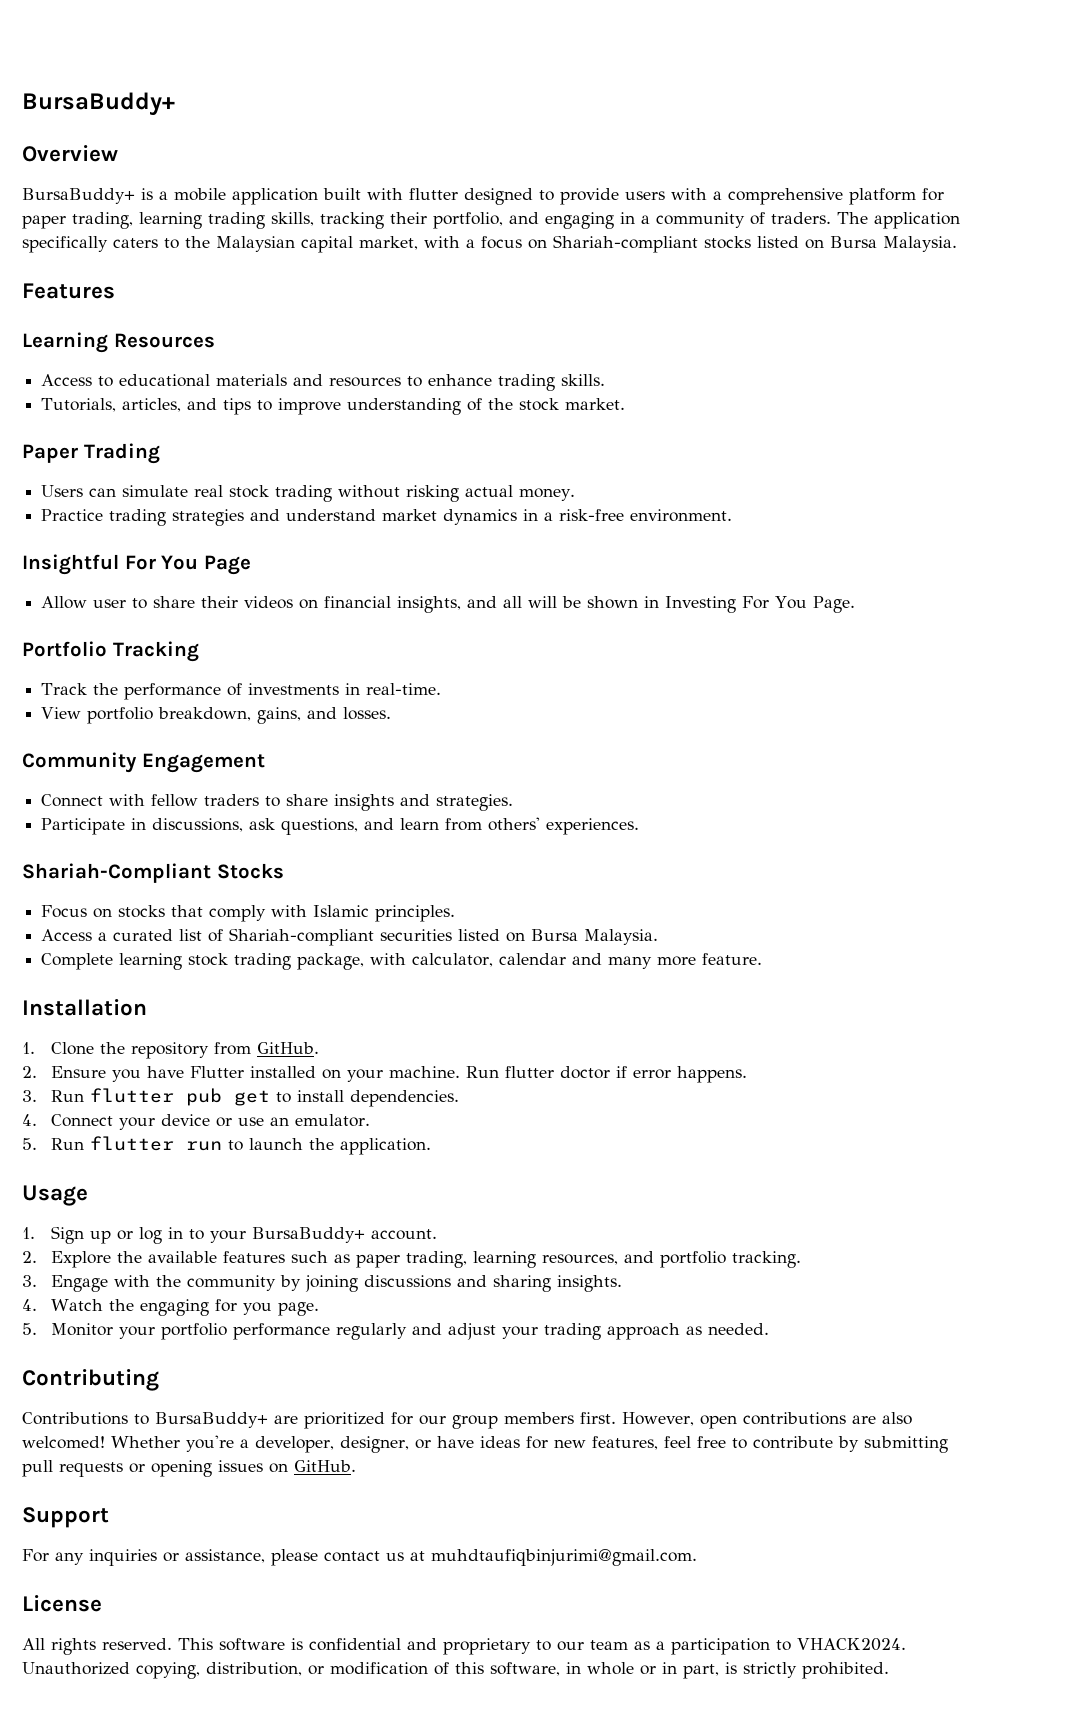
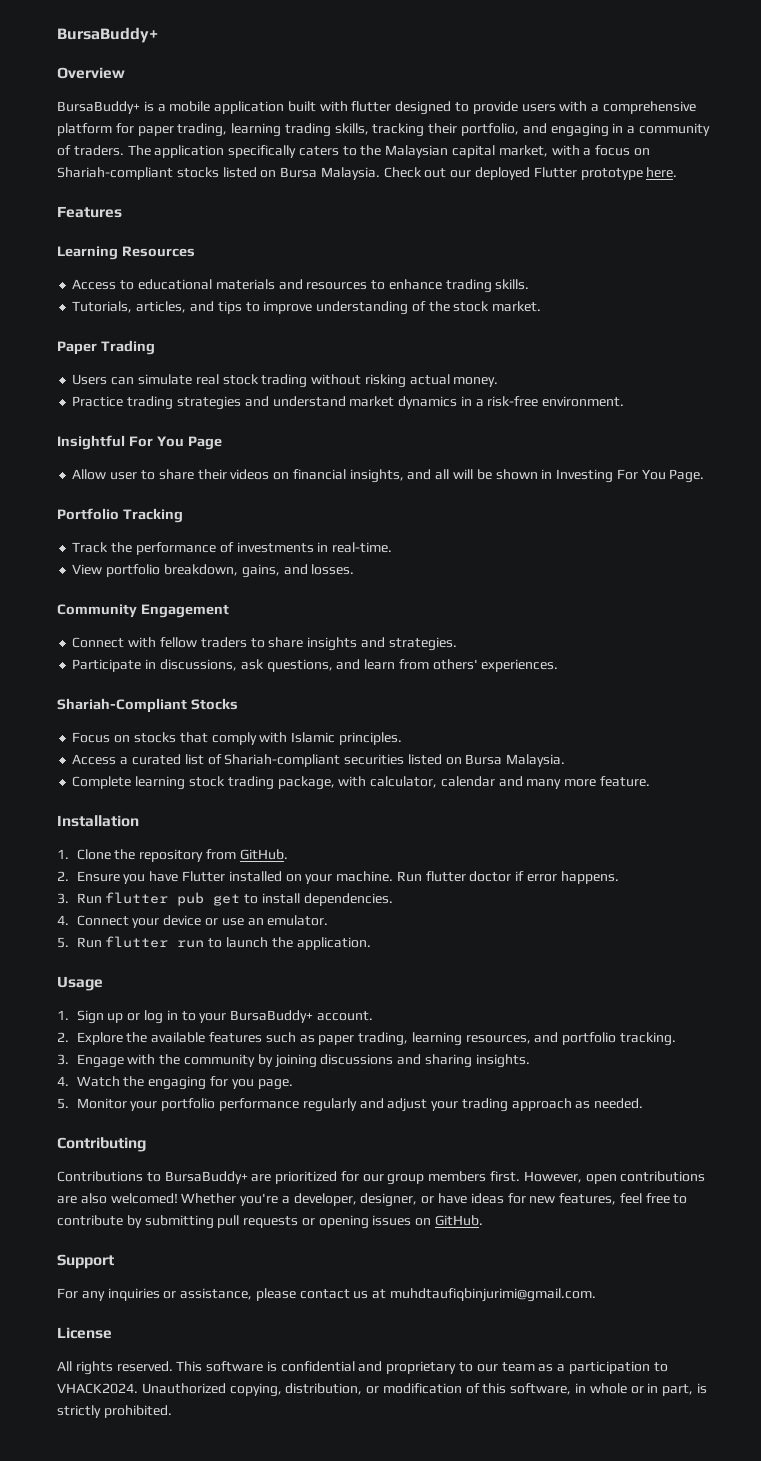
(957, 244) none -> [383,167,678,180] Check out our deployed Flutter prototype here.

